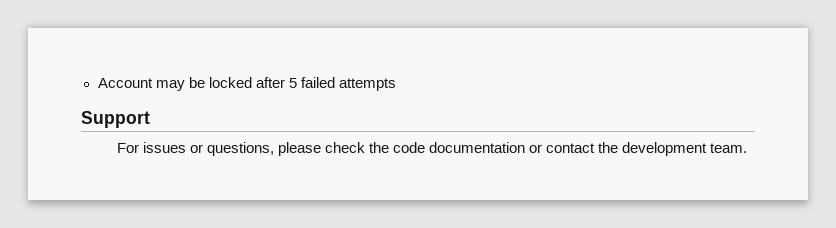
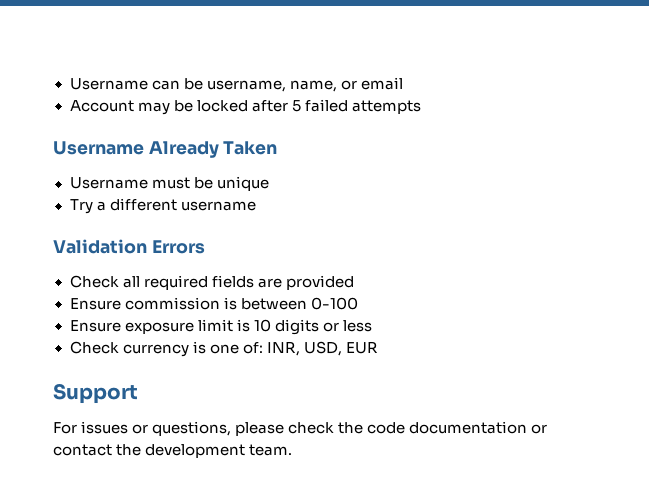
(97, 83) none -> [69,77,403,92] Username can be username, name, or email //
(396, 84) none -> [53,141,278,158] [69,176,269,191] [69,198,256,214] [53,239,205,254] [69,275,354,290] [69,297,358,310] [69,319,372,335] [69,341,378,357] // Username Already Taken // Username must be unique // Try a different username // Validation Errors // Check all required fields are provided // Ensure commission is between 0-100 // Ensure exposure limit is 10 digits or less // Check currency is one of: INR, USD, EUR

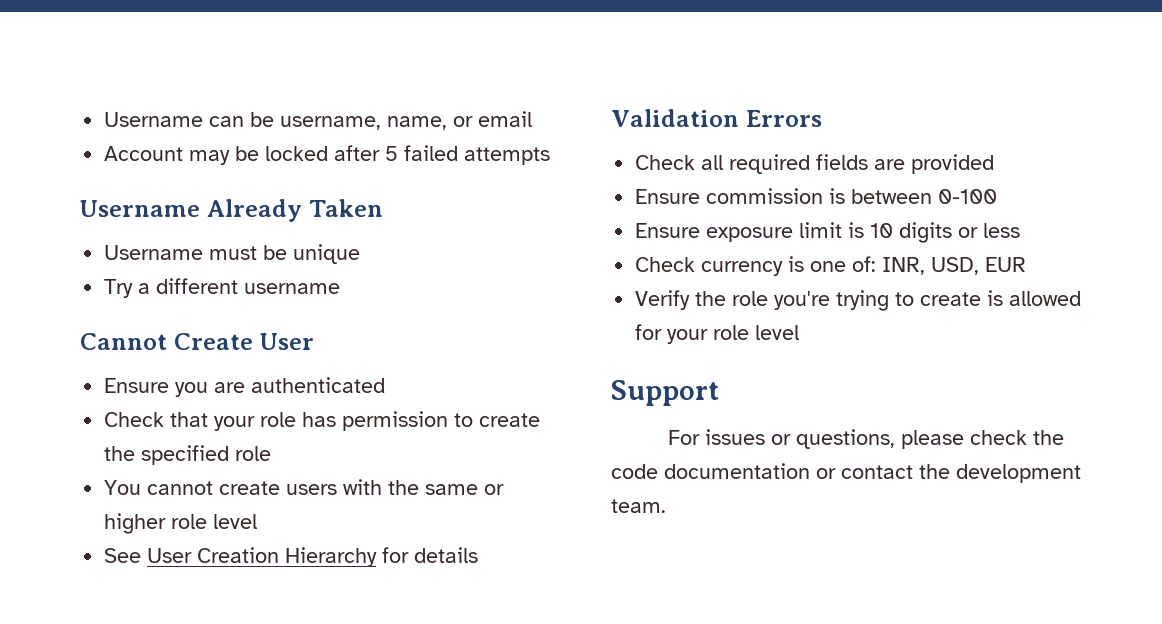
(256, 206) none -> [80,333,314,350] [104,377,386,397] [104,411,541,431] [104,445,272,465] [104,479,505,495] [104,513,258,534] [104,547,479,567] // Cannot Create User // Ensure you are authenticated // Check that your role has permission to create the specified role // You cannot create users with the same or higher role level // See User Creation Hierarchy for details
(378, 348) none -> [635,290,1082,311] [635,324,800,344] // Verify the role you're trying to create is allowed for your role level

